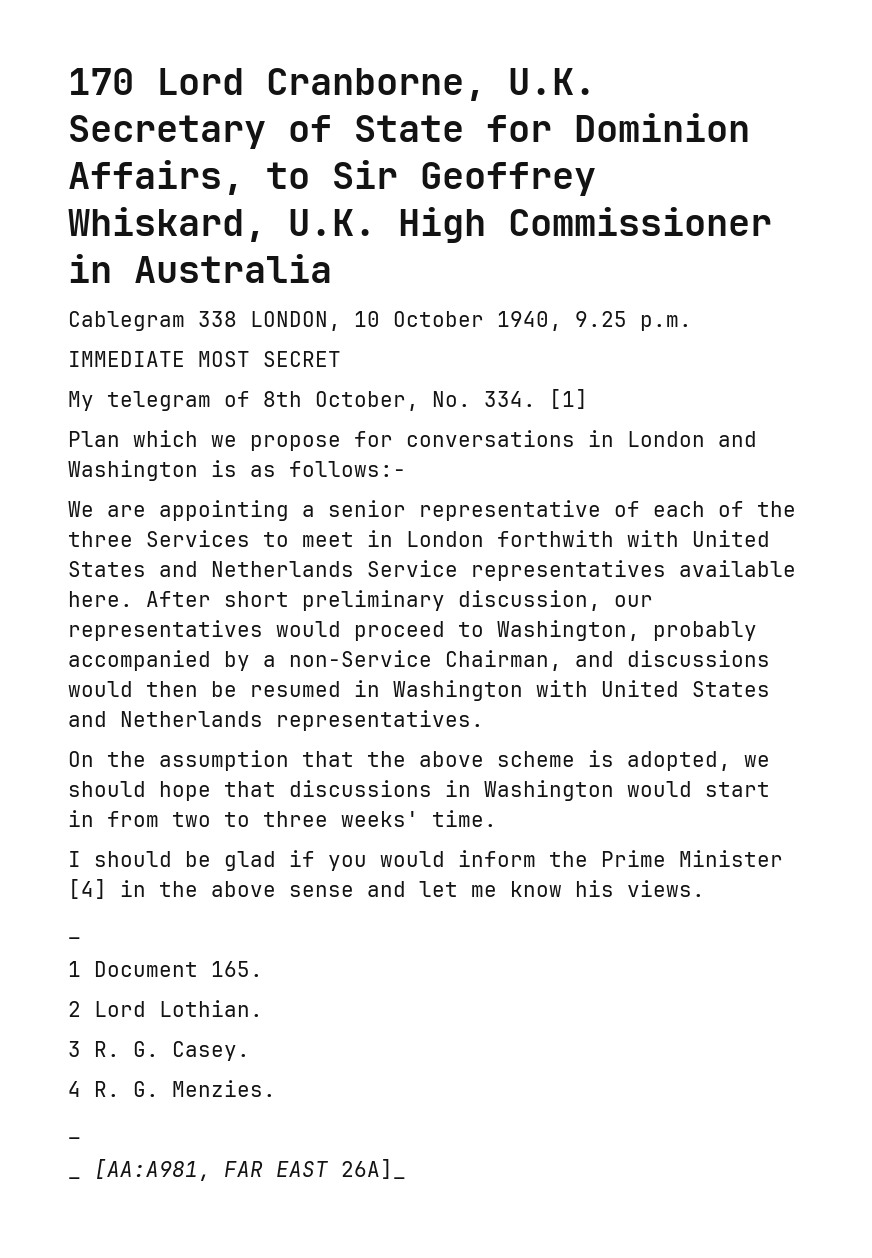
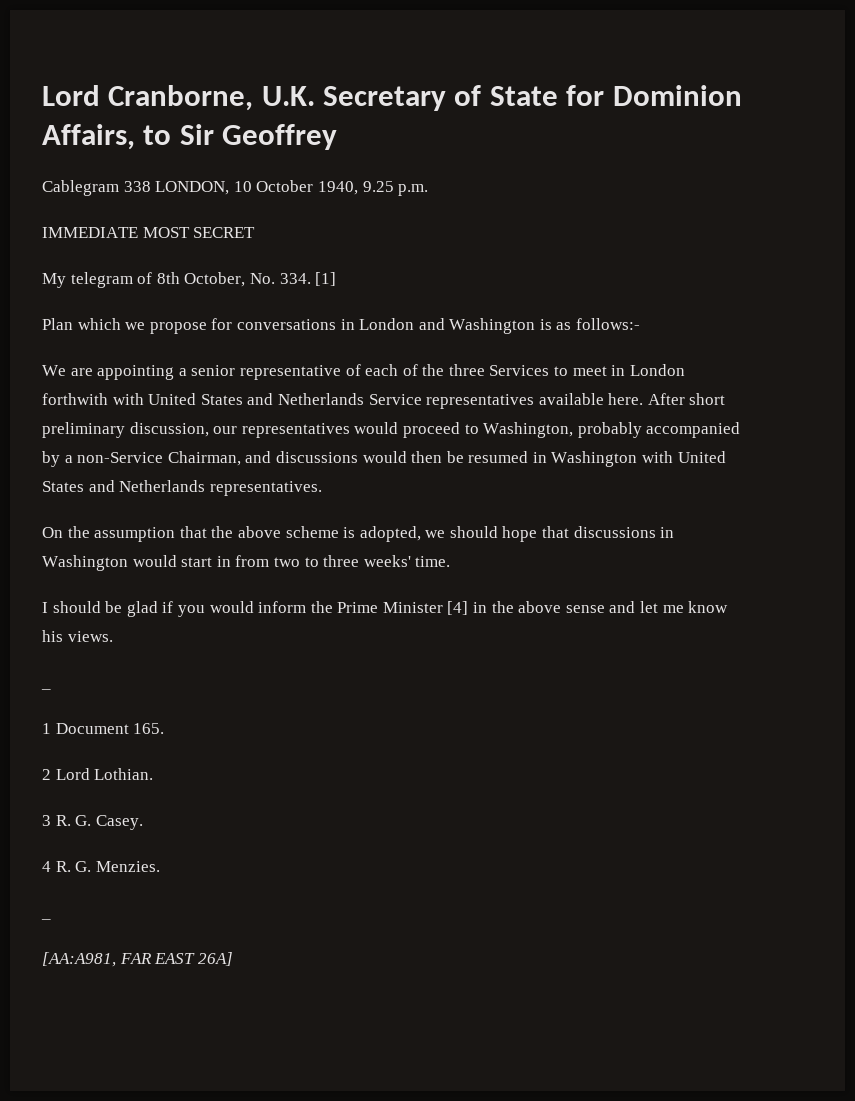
[68,68,134,95] 170 -> (42, 95) none
[68,207,772,243] [68,254,332,283] Whiskard, U.K. High Commissioner in Australia -> (338, 137) none
[68,1177,81,1179] _ -> (51, 919) none
[341,1159,406,1179] 26A]_ -> [197,952,233,966] 26A]

